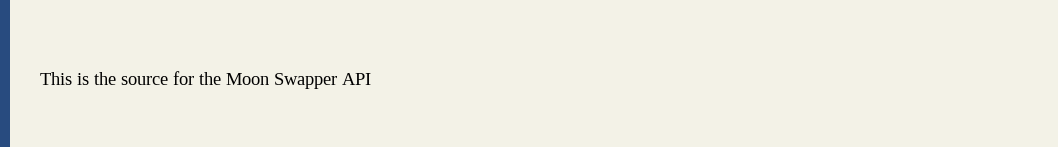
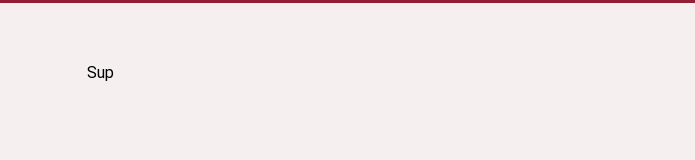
[40,71,371,89] This is the source for the Moon Swapper API -> [87,66,114,81] Sup

